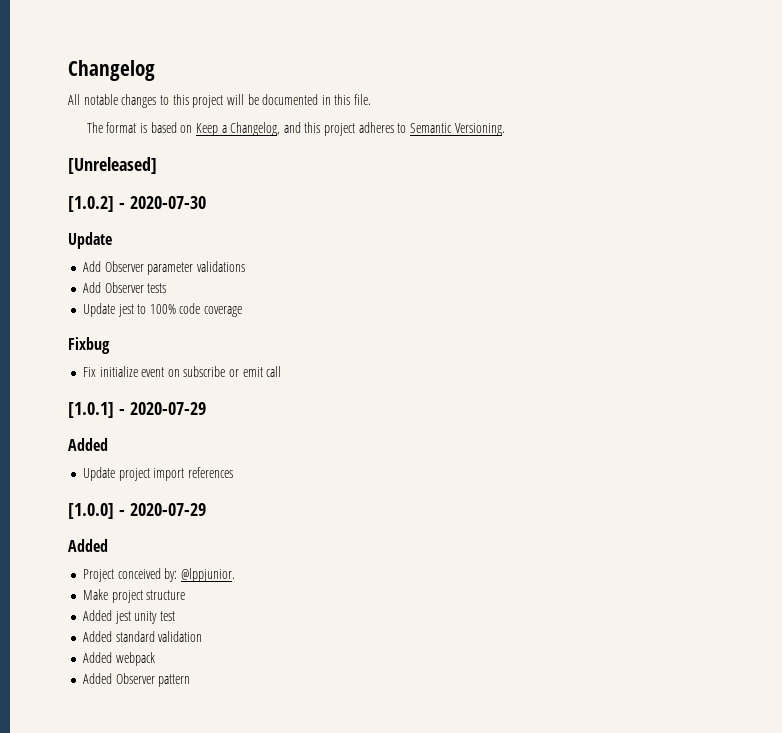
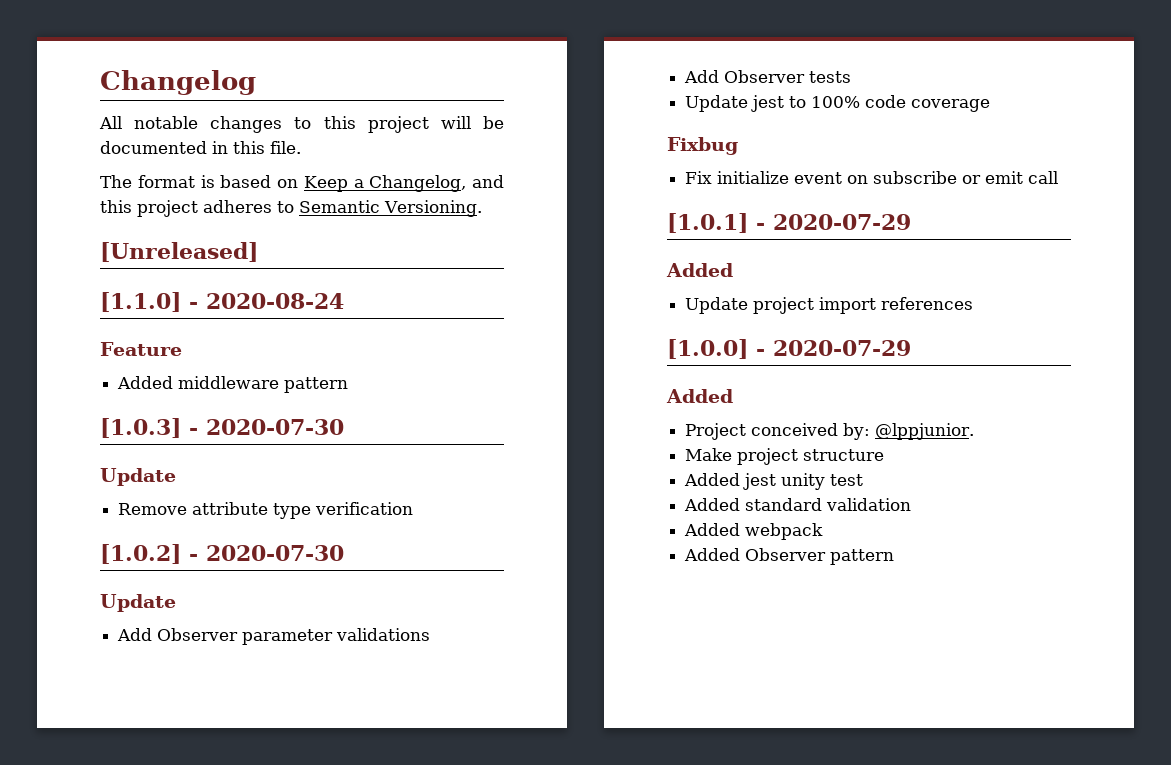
(157, 165) none -> [100,292,344,312] [100,342,182,356] [117,376,349,393] [100,418,344,438] [100,468,176,486] [118,502,414,519] // [1.1.0] - 2020-08-24 // Feature // Added middleware pattern // [1.0.3] - 2020-07-30 // Update // Remove attribute type verification

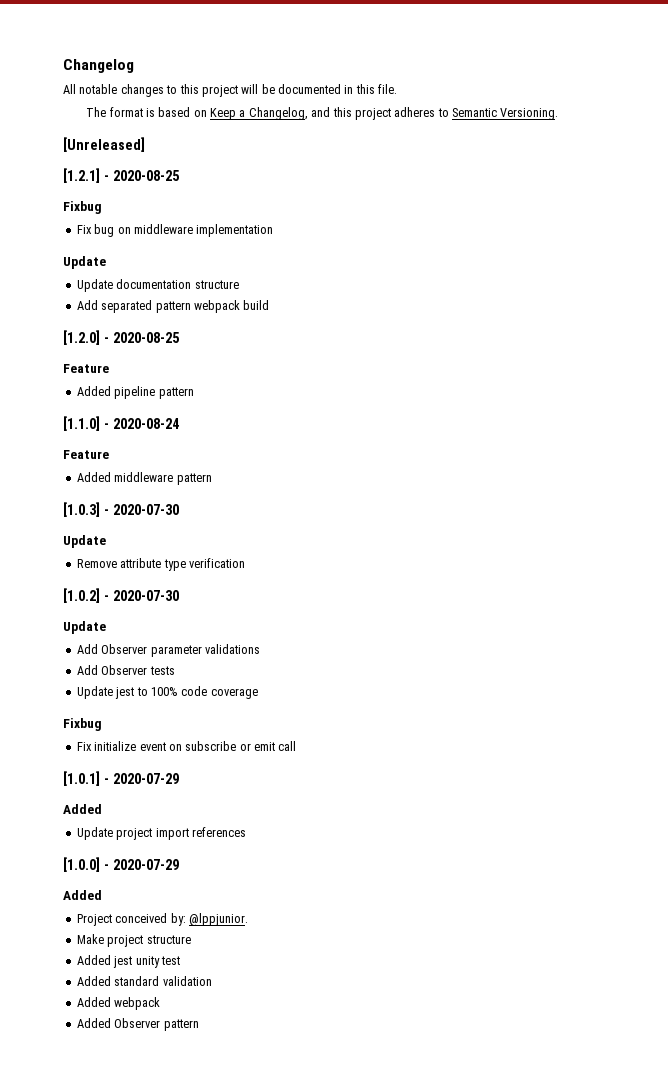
(258, 252) none -> [63,168,180,183] [63,201,102,214] [76,224,274,237] [63,256,106,269] [76,279,239,292] [76,300,270,313] [63,330,180,345] [63,364,109,373] [76,386,194,399] // [1.2.1] - 2020-08-25 // Fixbug // Fix bug on middleware implementation // Update // Update documentation structure // Add separated pattern webpack build // [1.2.0] - 2020-08-25 // Feature // Added pipeline pattern

